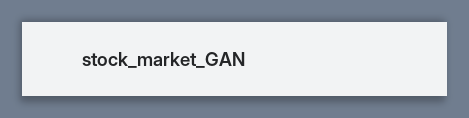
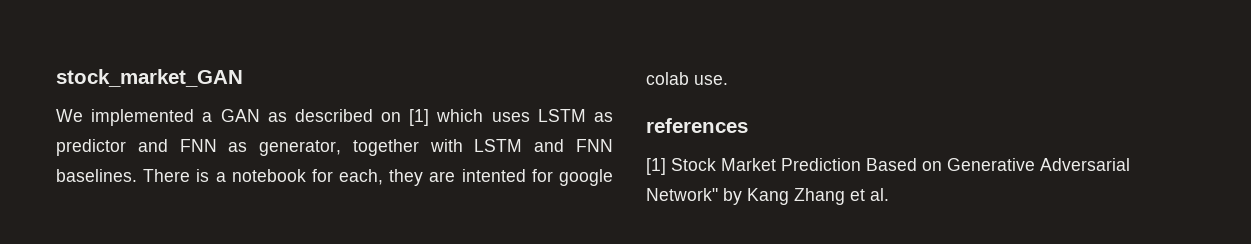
(245, 60) none -> [56,109,613,126] [56,139,613,156] [56,169,613,186] [646,72,728,85] [646,118,748,133] [646,158,1130,175] [646,188,889,205] // We implemented a GAN as described on [1] which uses LSTM as predictor and FNN as generator, together with LSTM and FNN baselines. There is a notebook for each, they are intented for google colab use. // references // [1] Stock Market Prediction Based on Generative Adversarial Network" by Kang Zhang et al.

